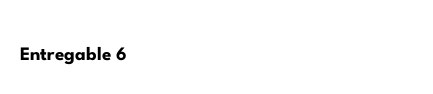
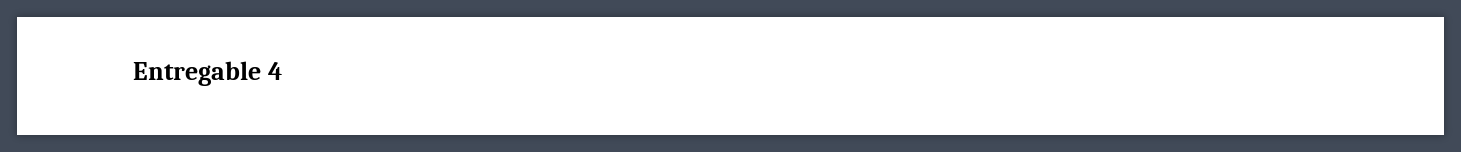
[116,47,128,61] 6 -> [267,62,282,80] 4

